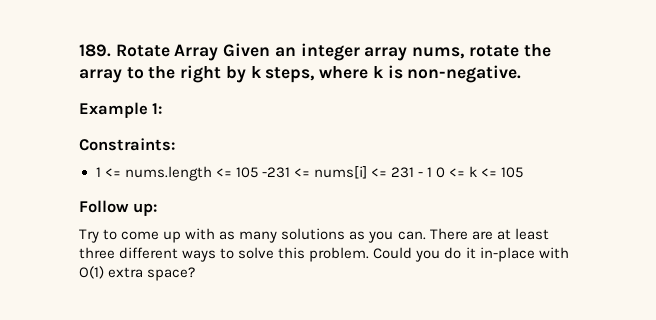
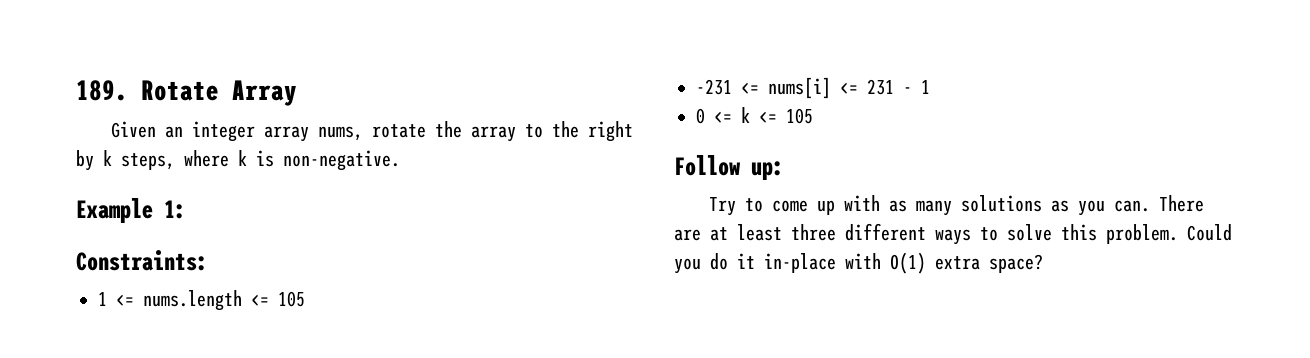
(219, 52) none -> (297, 93) //
(258, 172) none -> (305, 299) //
(433, 172) none -> (930, 87) //

